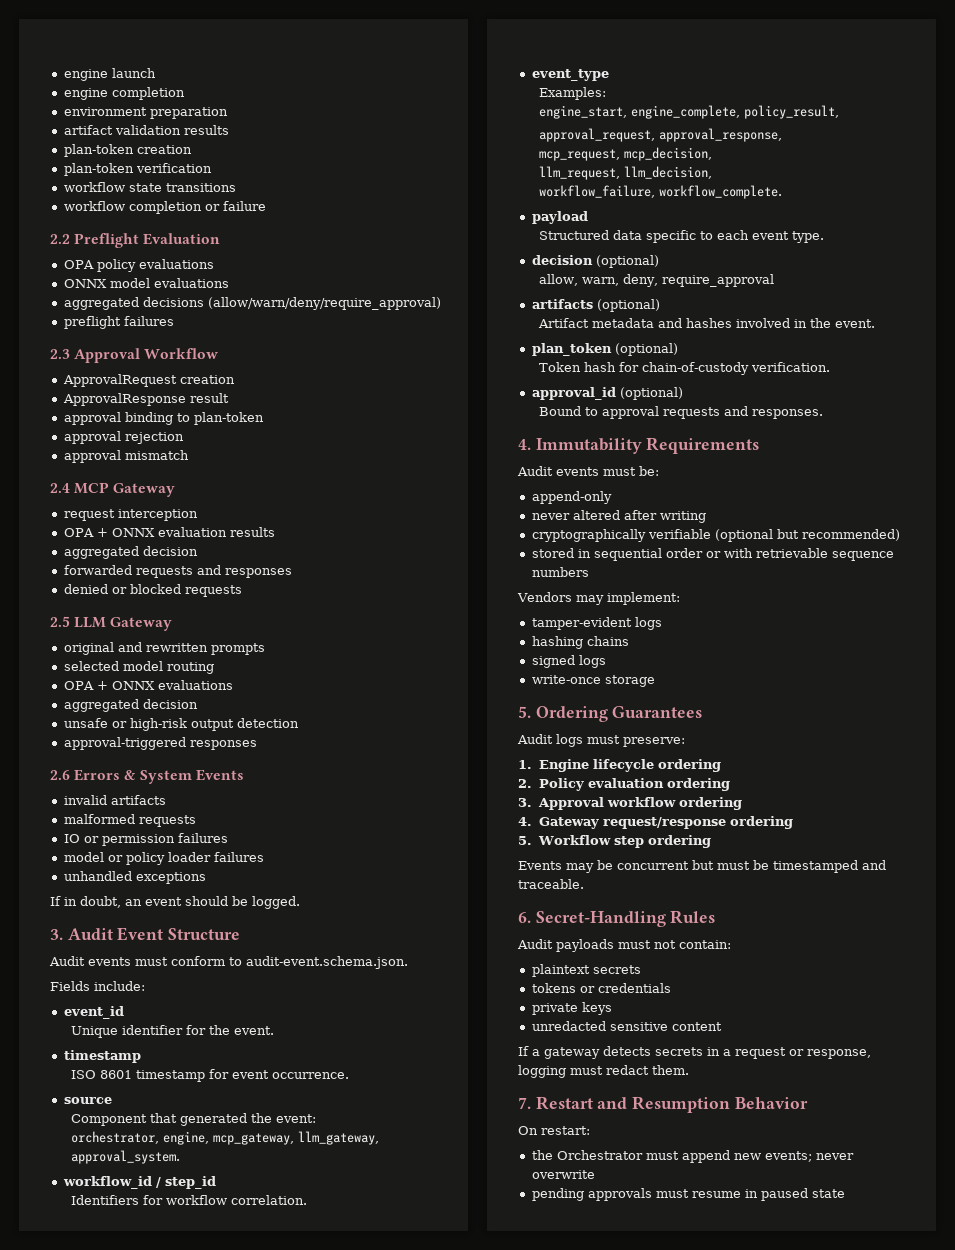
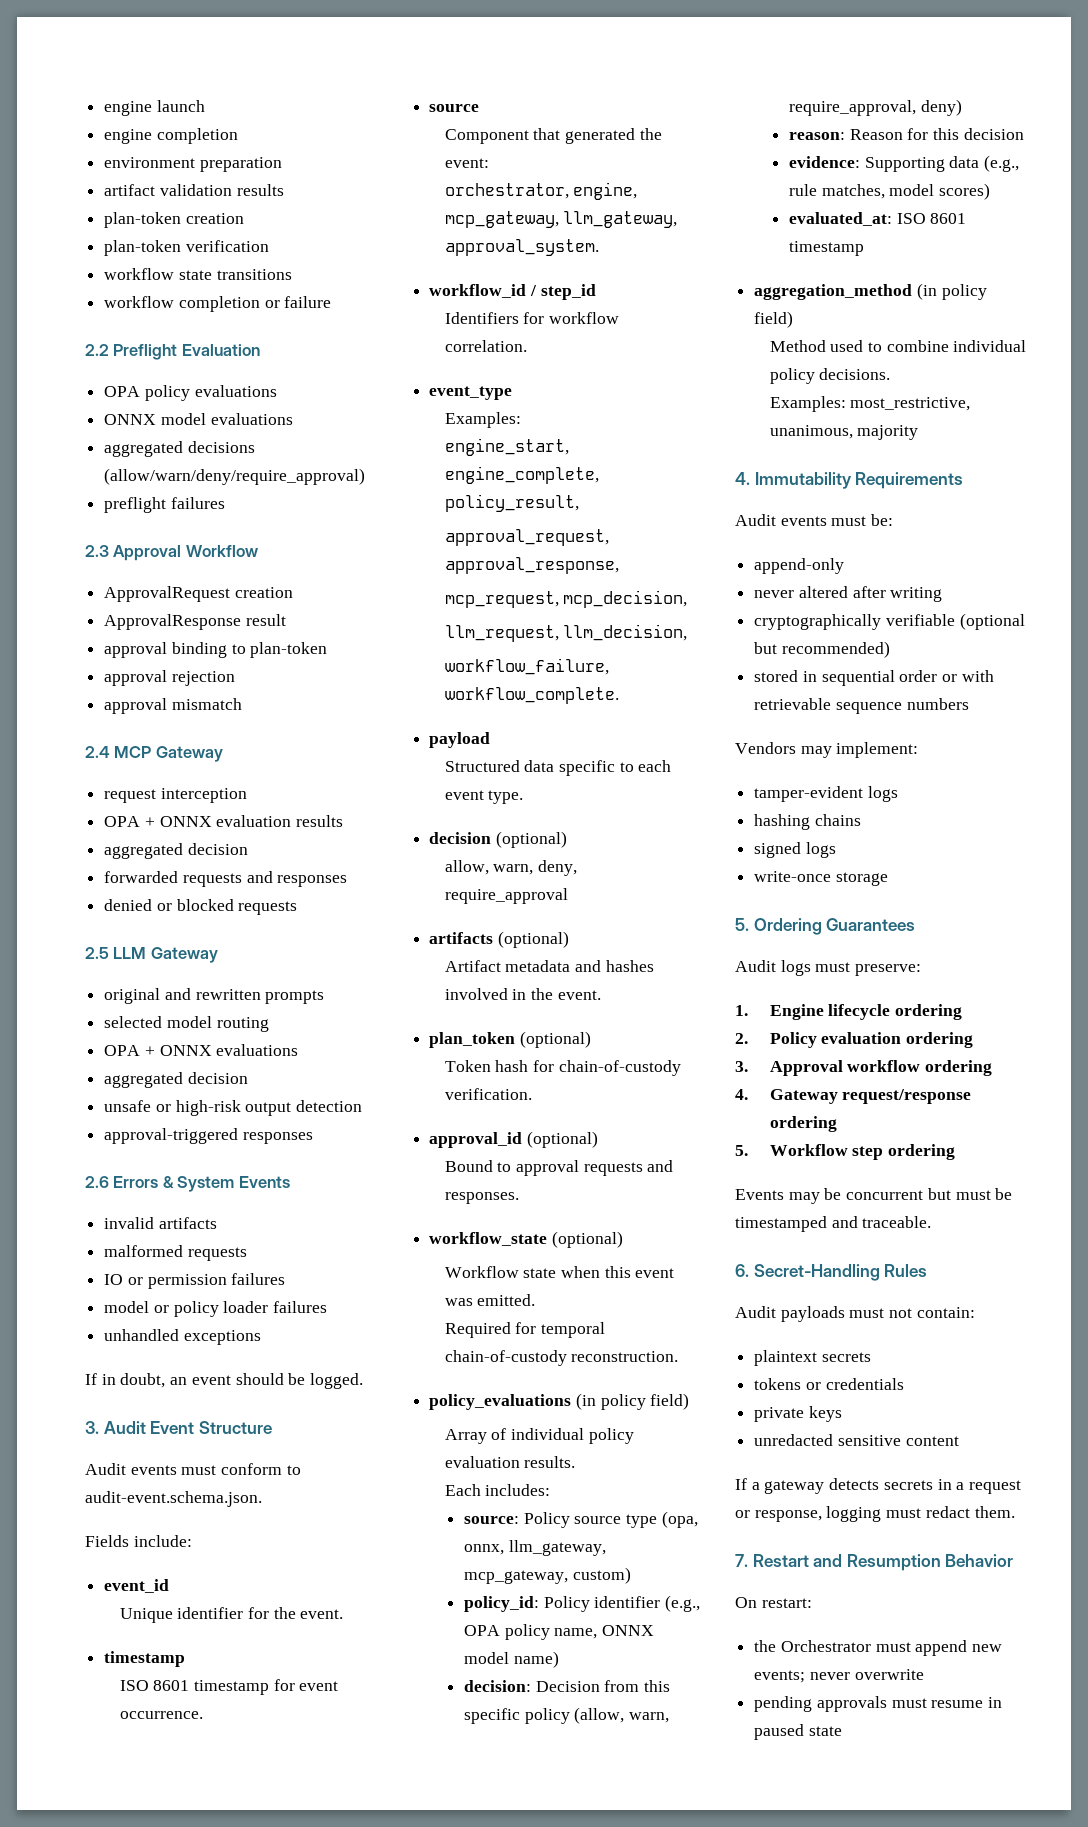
(824, 414) none -> [429,1231,623,1248] [444,1266,675,1278] [444,1294,536,1306] [444,1322,606,1338] [444,1350,679,1366] [429,1393,690,1410] [444,1428,634,1444] [444,1456,576,1468] [444,1484,551,1496] [463,1511,698,1528] [463,1540,606,1556] [463,1567,631,1584] [463,1595,701,1612] [463,1624,655,1640] [463,1651,559,1668] [463,1680,671,1692] [463,1707,670,1724] [788,99,962,116] [788,128,1024,140] [788,155,1020,172] [788,183,991,200] [788,212,967,226] [788,241,864,256] [754,283,987,300] [754,311,794,328] [769,340,1027,352] [769,368,891,384] [769,396,971,412] [769,425,919,440] // workflow_state (optional) // Workflow state when this event was emitted. // Required for temporal chain-of-custody reconstruction. // policy_evaluations (in policy field) // Array of individual policy evaluation results. // Each includes: // source: Policy source type (opa, onnx, llm_gateway, mcp_gateway, custom) // policy_id: Policy identifier (e.g., OPA policy name, ONNX model name) // decision: Decision from this specific policy (allow, warn, require_approval, deny) // reason: Reason for this decision // evidence: Supporting data (e.g., rule matches, model scores) // evaluated_at: ISO 8601 timestamp // aggregation_method (in policy field) // Method used to combine individual policy decisions. // Examples: most_restrictive, unanimous, majority

